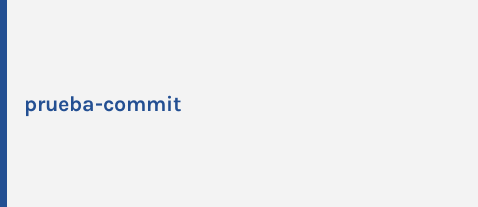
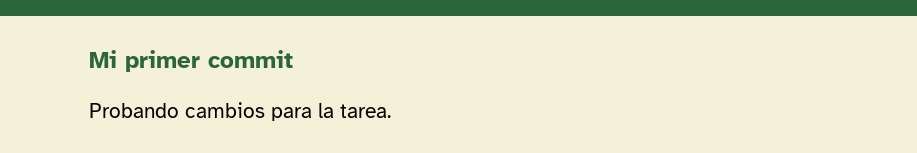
[24,95,181,117] prueba-commit -> [89,50,293,72] [89,102,391,121] Mi primer commit // Probando cambios para la tarea.

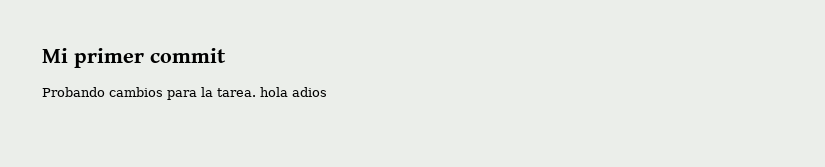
(391, 111) none -> [260,87,327,97] hola adios

